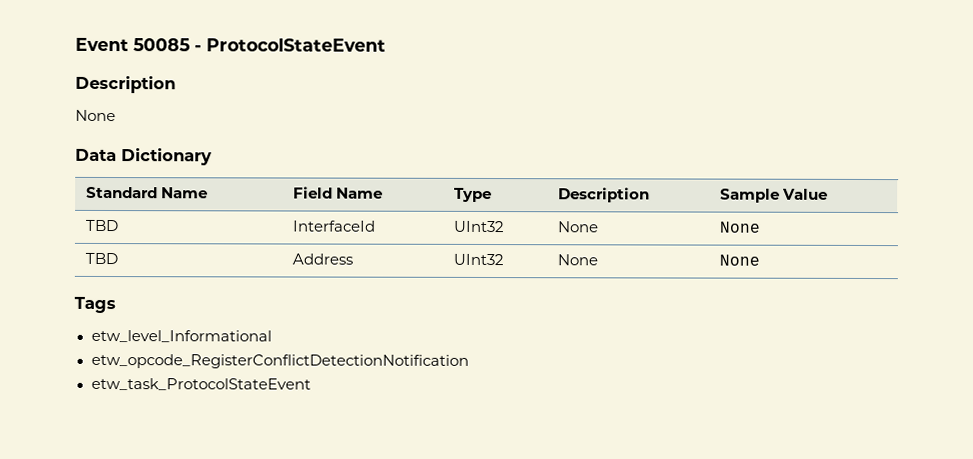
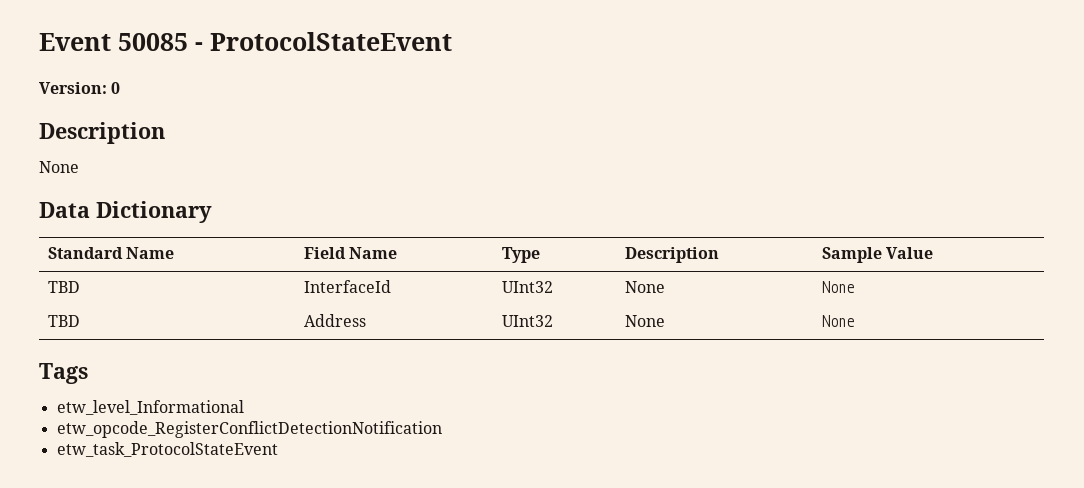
(386, 45) none -> [39,82,121,94] // Version: 0

